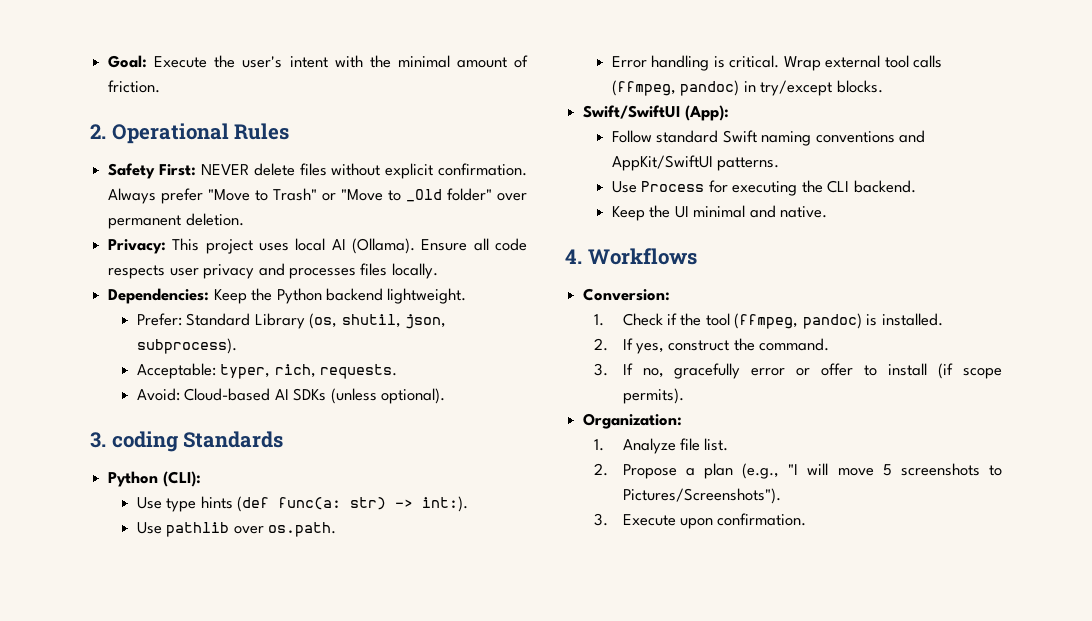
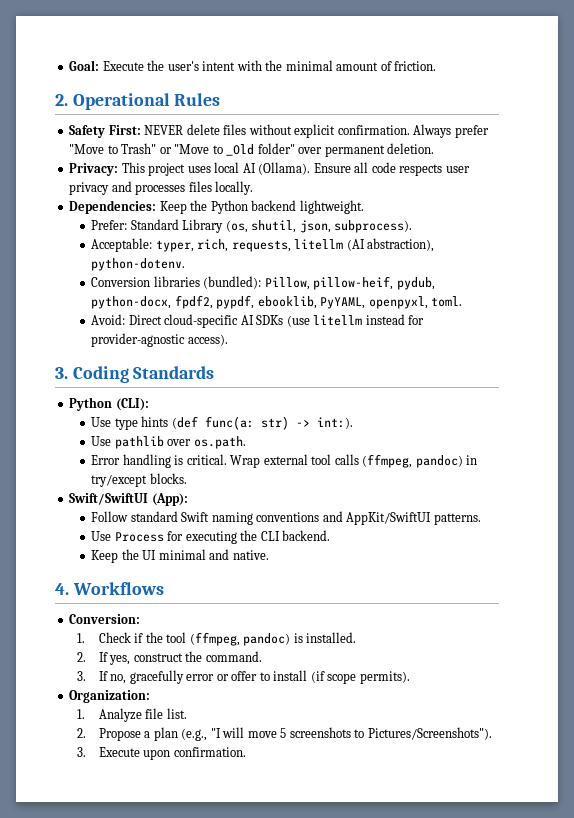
[320,364,398,379] [136,388,446,404] [90,431,178,452] requests. // Avoid: Cloud-based AI SDKs (unless optional). // 3. coding -> [231,238,435,252] [91,258,186,271] [91,276,435,290] [91,295,463,309] [91,314,425,328] [91,333,228,347] [55,366,129,383] requests, litellm (AI abstraction), python-dotenv. // Conversion libraries (bundled): Pillow, pillow-heif, pydub, python-docx, fpdf2, pypdf, ebooklib, PyYAML, openpyxl, toml. // Avoid: Direct cloud-specific AI SDKs (use litellm instead for provider-agnostic access). // 3. Coding

